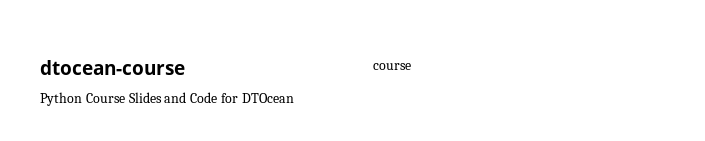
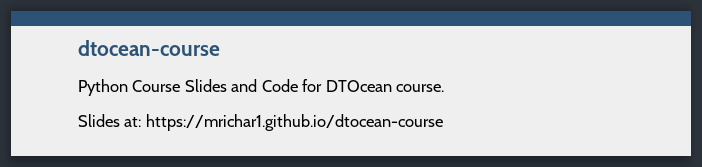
[373,63,411,70] course -> [396,84,445,92] [78,114,443,131] course. // Slides at: https://mrichar1.github.io/dtocean-course

